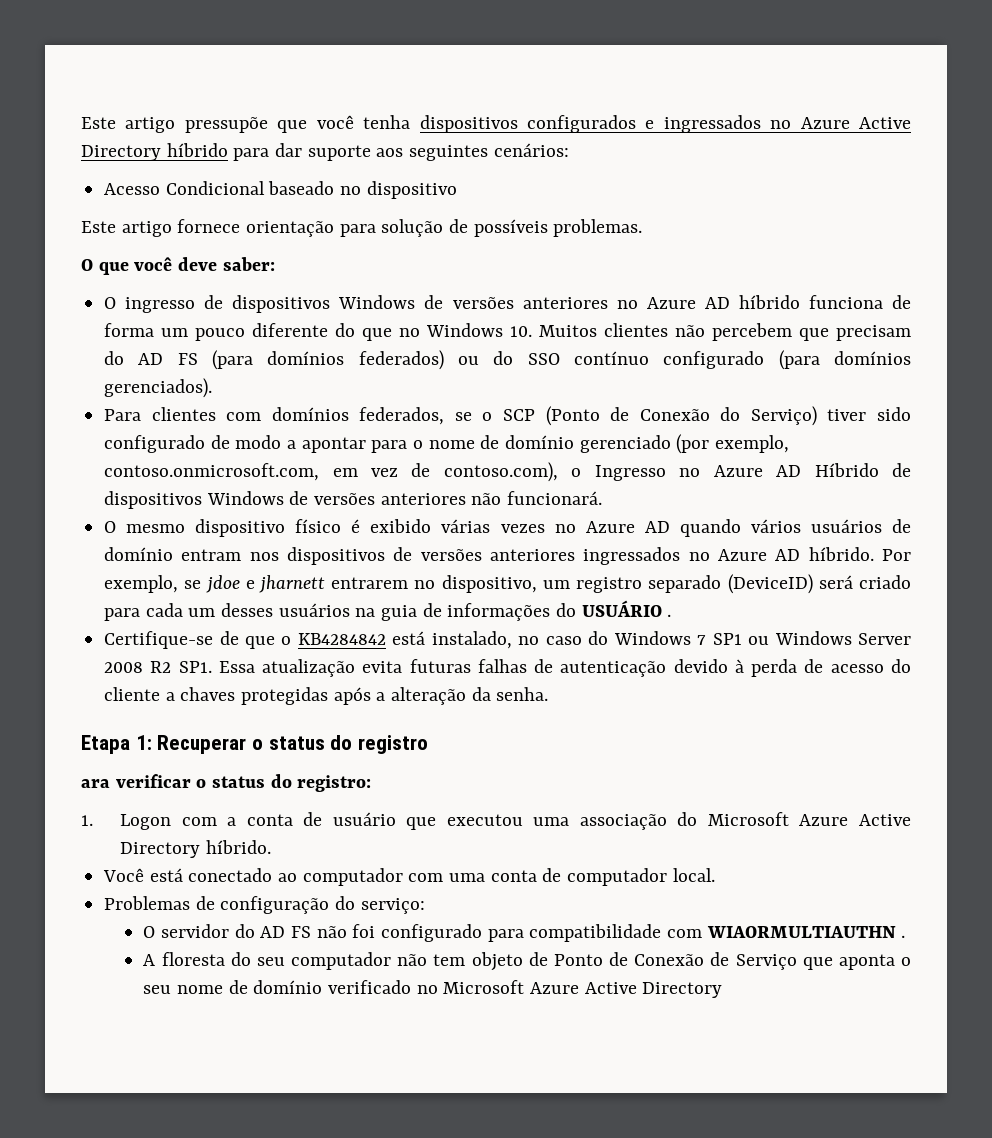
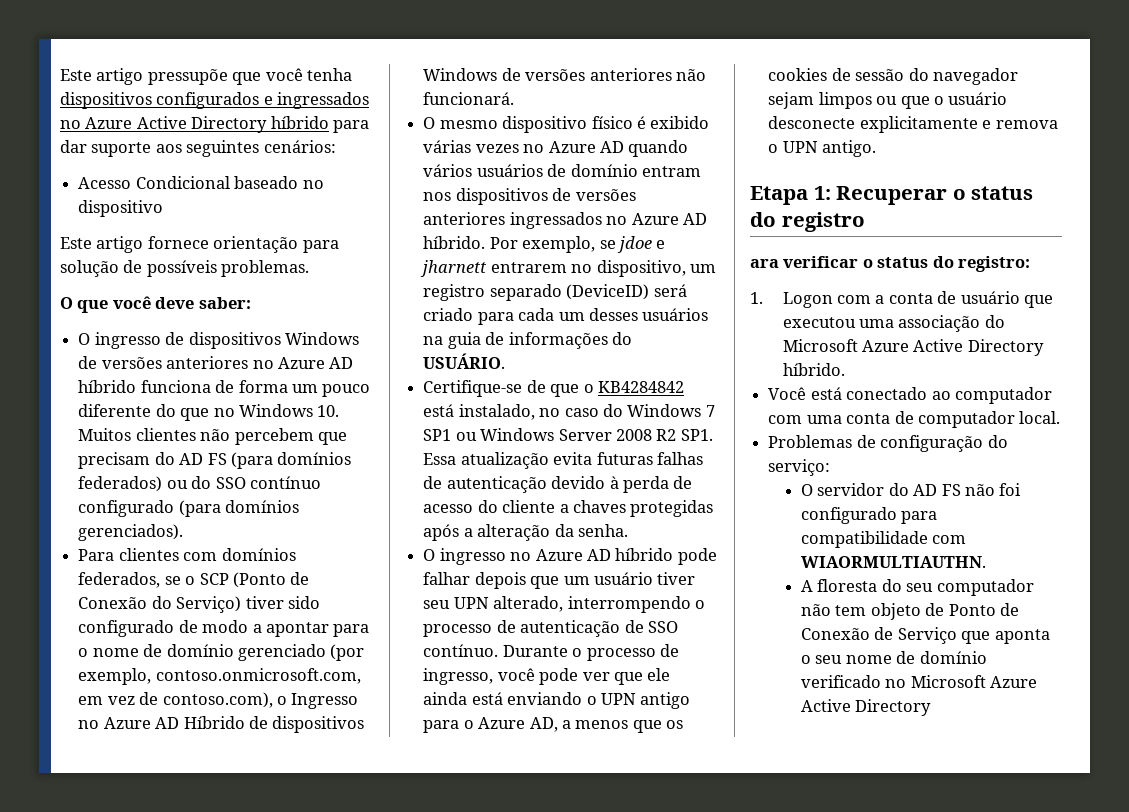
[581,600,672,617] USUÁRIO . -> [423,353,506,369] USUÁRIO.
(549, 694) none -> [423,548,717,565] [423,572,696,589] [423,596,705,613] [423,620,678,637] [423,644,679,661] [423,668,671,685] [423,692,691,709] [423,717,684,733] [768,68,1018,85] [768,92,1008,109] [768,116,1058,133] [768,140,877,157] // O ingresso no Azure AD híbrido pode falhar depois que um usuário tiver seu UPN alterado, interrompendo o processo de autenticação de SSO contínuo. Durante o processo de ingresso, você pode ver que ele ainda está enviando o UPN antigo para o Azure AD, a menos que os cookies de sessão do navegador sejam limpos ou que o usuário desconecte explicitamente e remova o UPN antigo.
[706,926,906,938] WIAORMULTIAUTHN . -> [800,556,986,568] WIAORMULTIAUTHN.

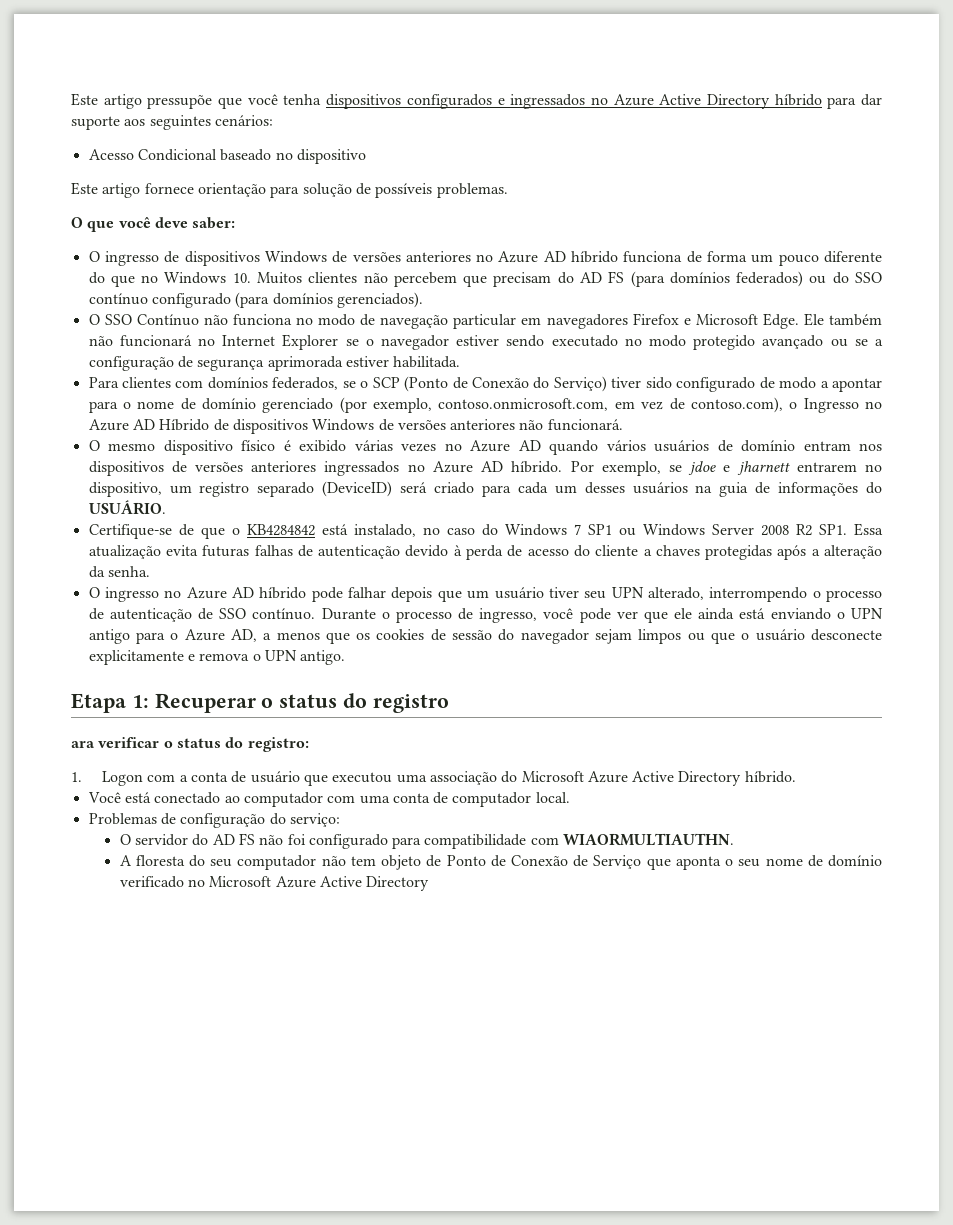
(184, 532) none -> [88,313,883,329] [88,334,884,350] [88,356,461,371] // O SSO Contínuo não funciona no modo de navegação particular em navegadores Firefox e Microsoft Edge. Ele também não funcionará no Internet Explorer se o navegador estiver sendo executado no modo protegido avançado ou se a configuração de segurança aprimorada estiver habilitada.

